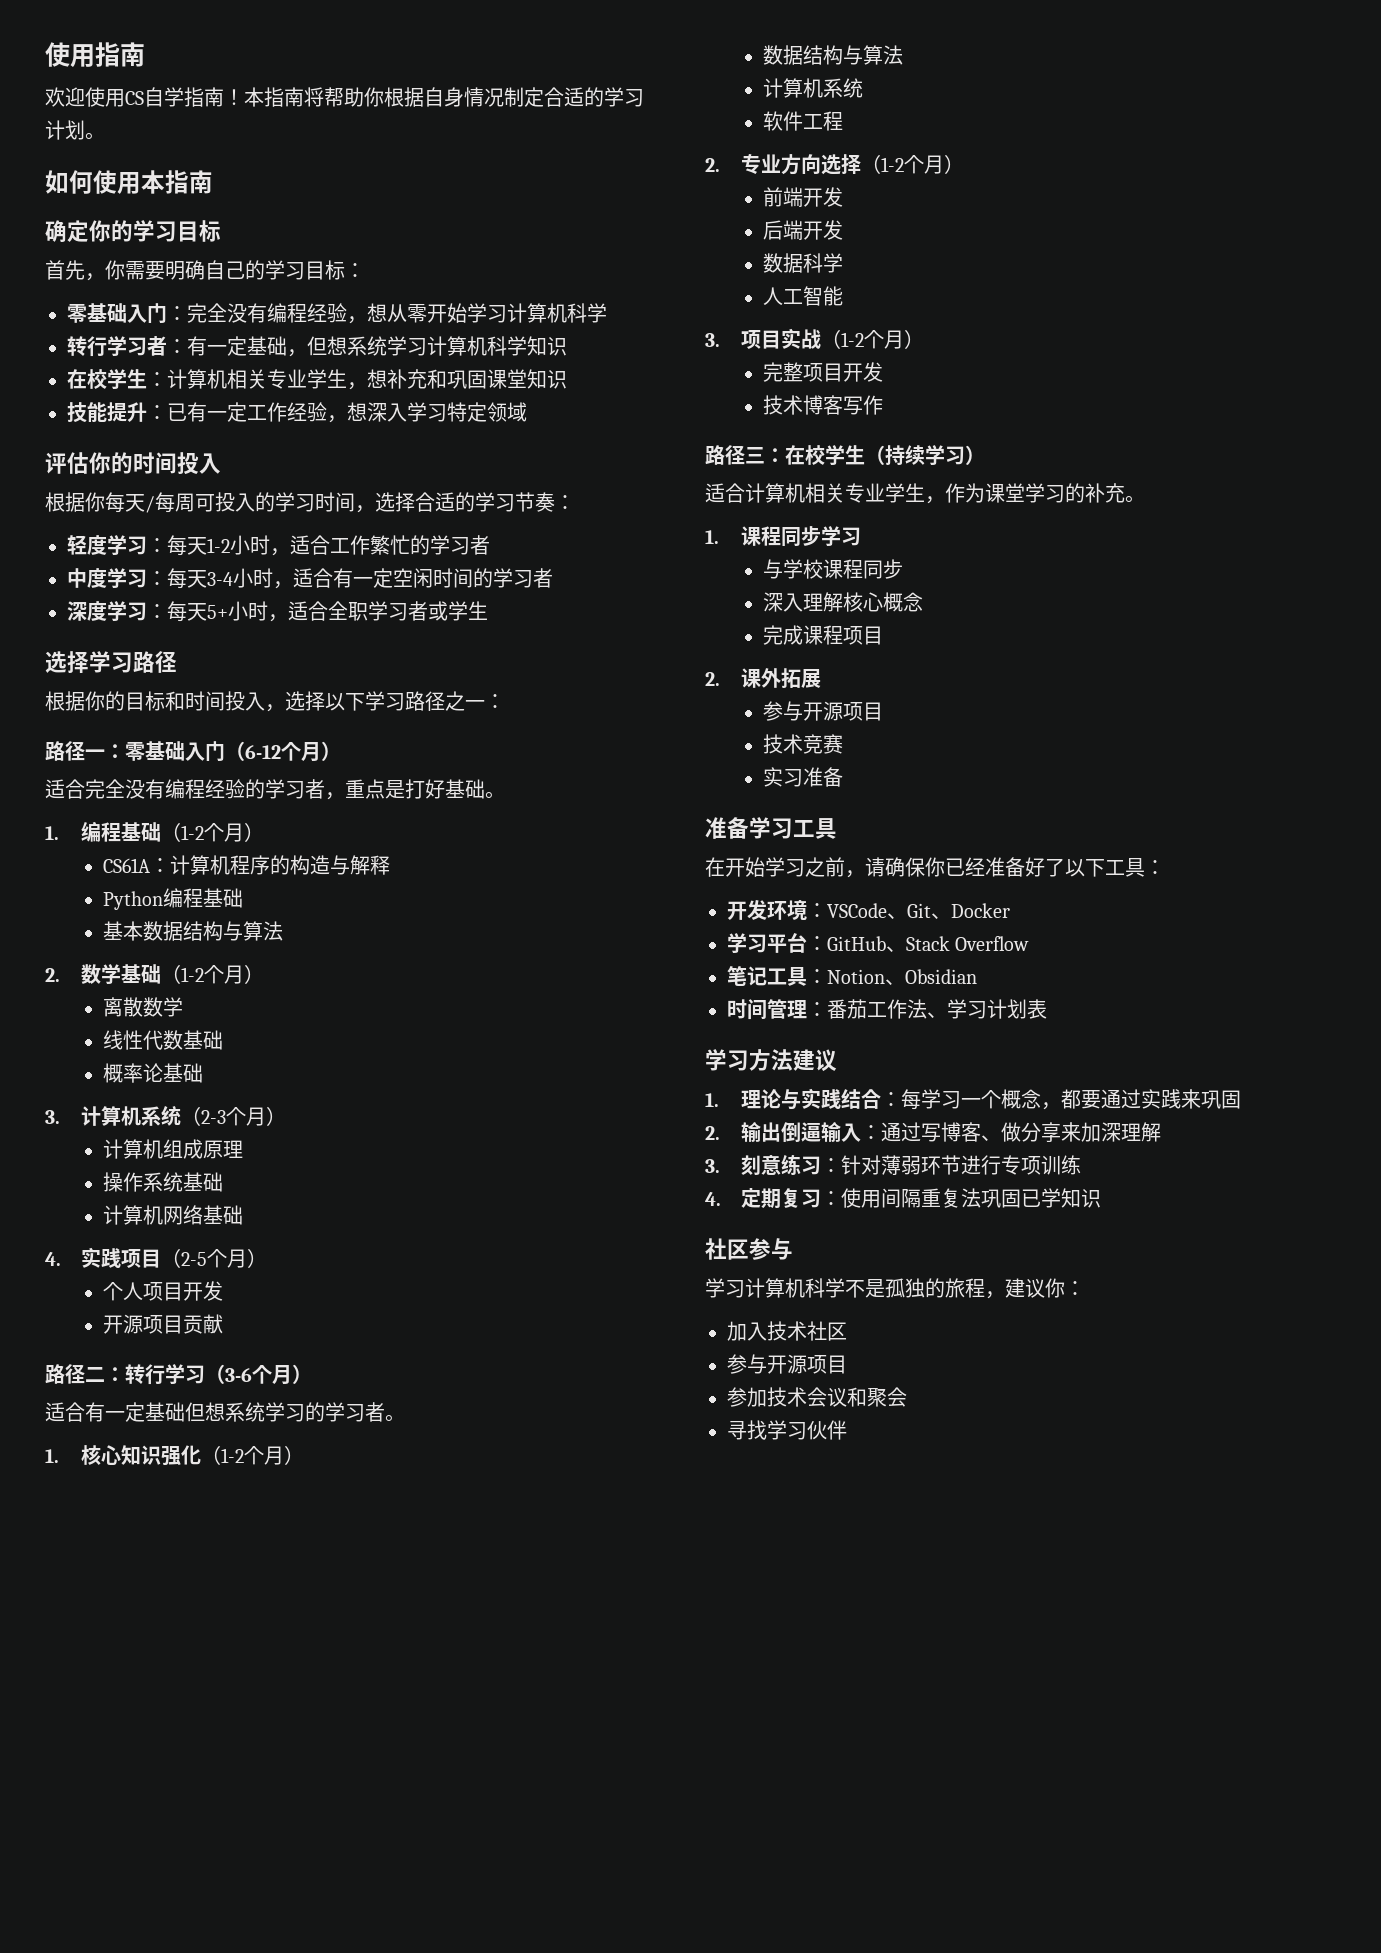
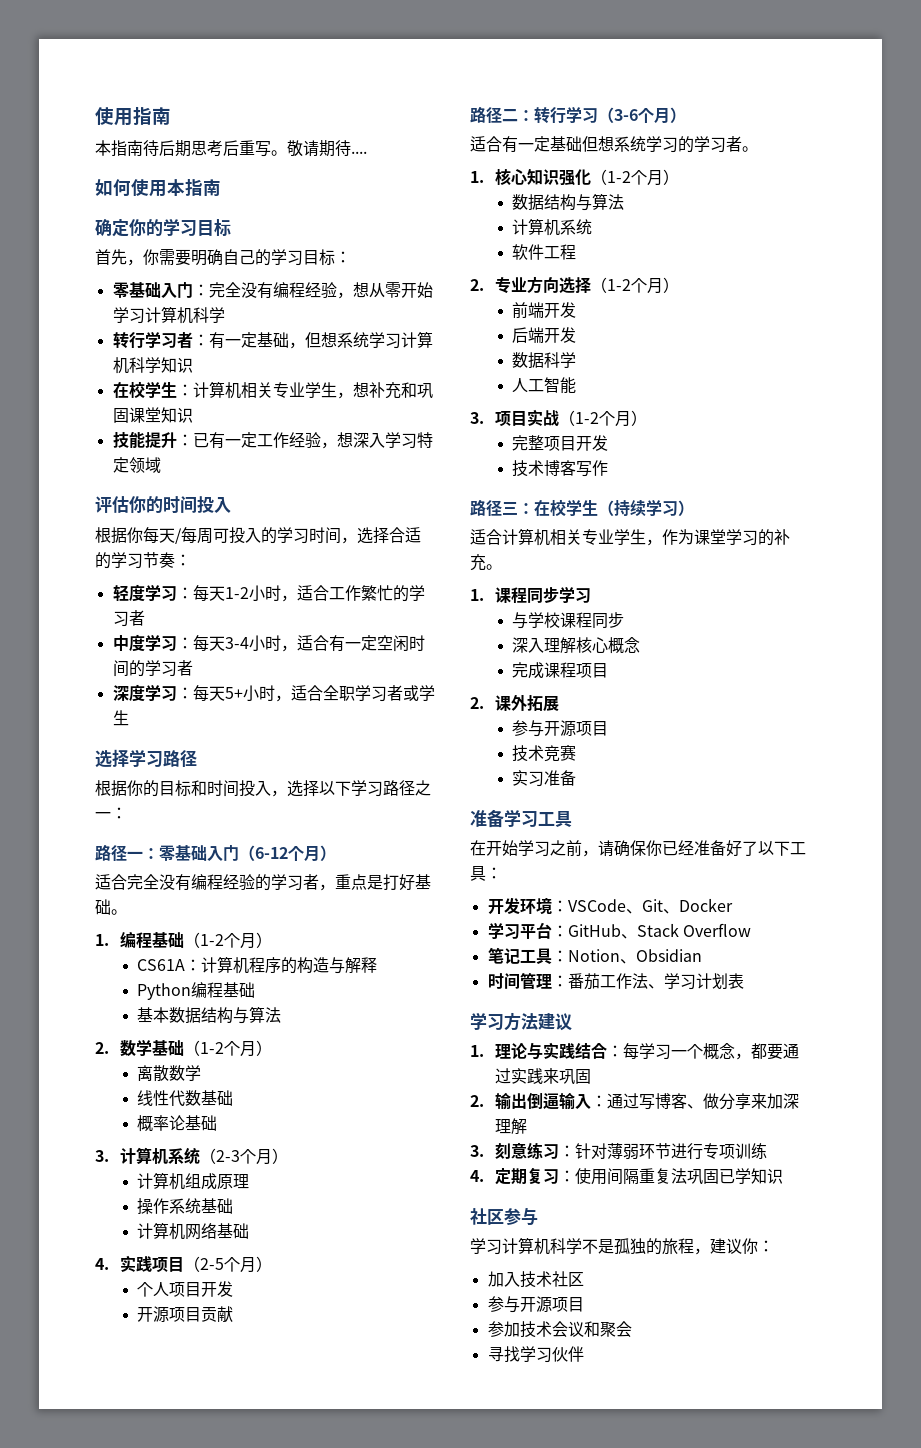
[45,87,644,107] [45,120,105,140] 欢迎使用CS自学指南！本指南将帮助你根据自身情况制定合适的学习计划。 -> [95,140,367,157] 本指南待后期思考后重写。敬请期待....

